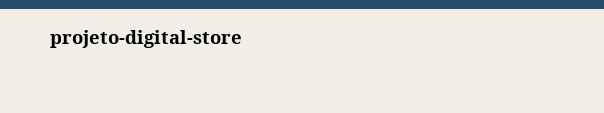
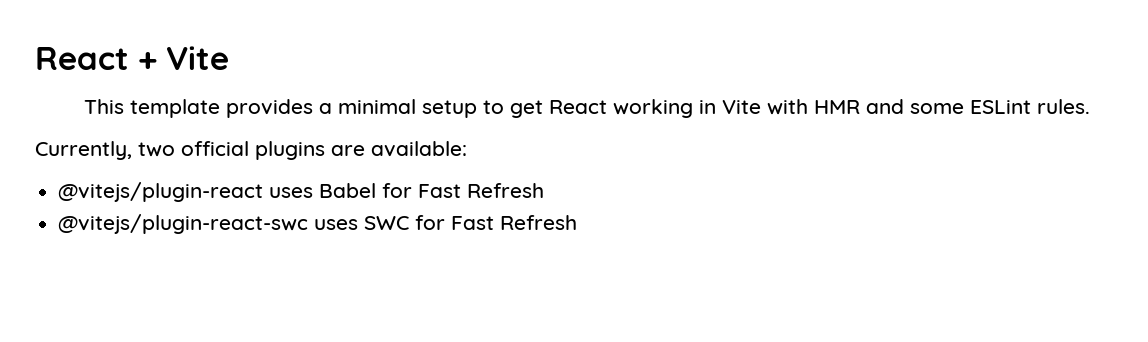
[50,30,242,48] projeto-digital-store -> [35,46,229,70] [83,99,1090,118] [35,141,467,160] [58,182,545,202] [58,214,578,234] React + Vite // This template provides a minimal setup to get React working in Vite with HMR and some ESLint rules. // Currently, two official plugins are available: // @vitejs/plugin-react uses Babel for Fast Refresh // @vitejs/plugin-react-swc uses SWC for Fast Refresh

